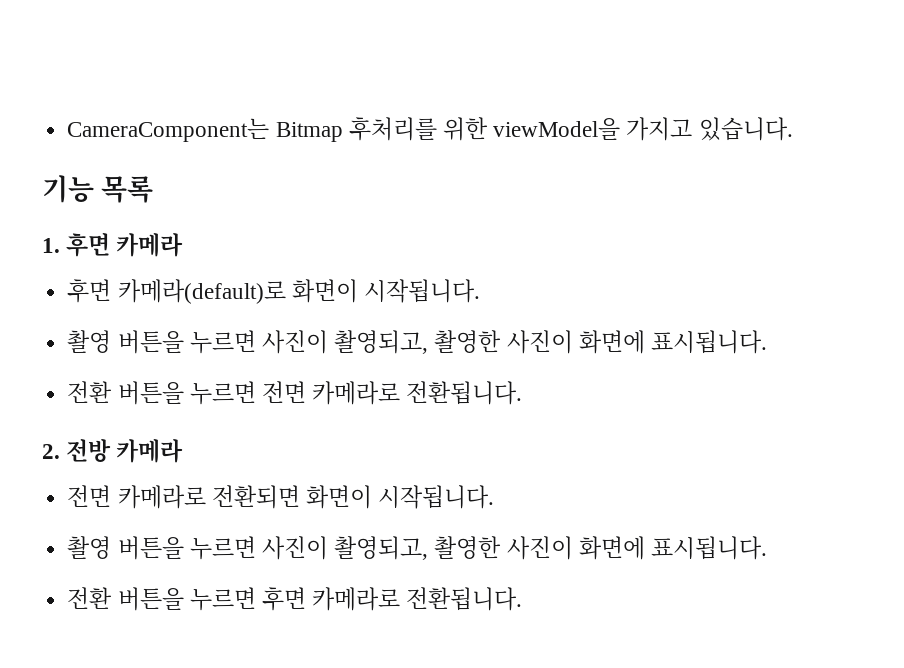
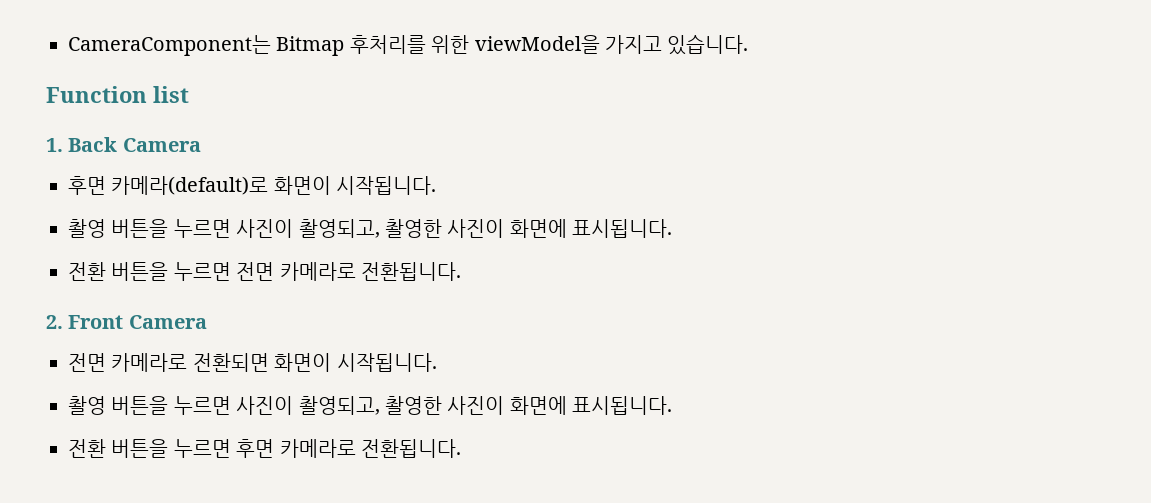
[42,175,154,203] 기능 목록 -> [46,86,189,103] Function list
[66,233,184,257] 후면 카메라 -> [68,137,201,152] Back Camera
[66,439,184,463] 전방 카메라 -> [68,315,207,329] Front Camera

